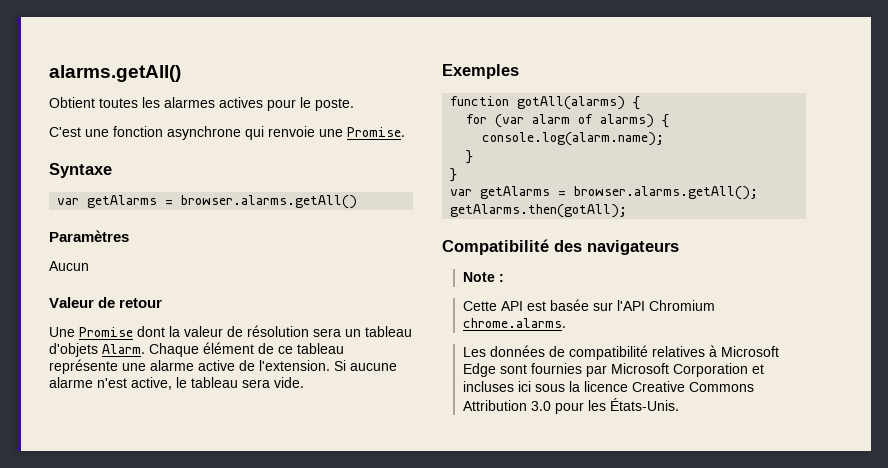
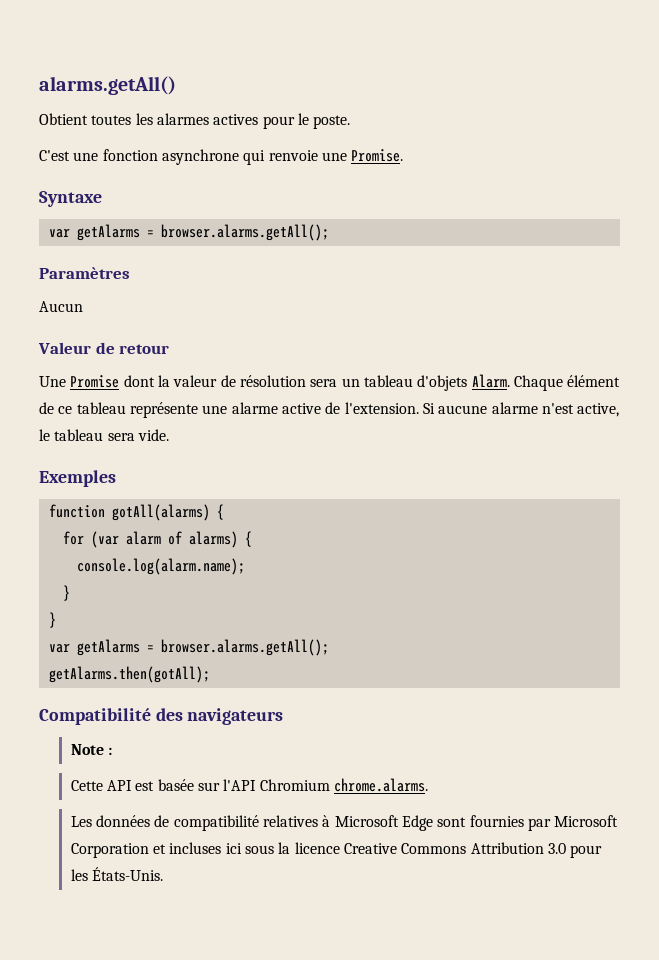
[181,195,358,209] browser.alarms.getAll() -> [160,224,329,241] browser.alarms.getAll();

